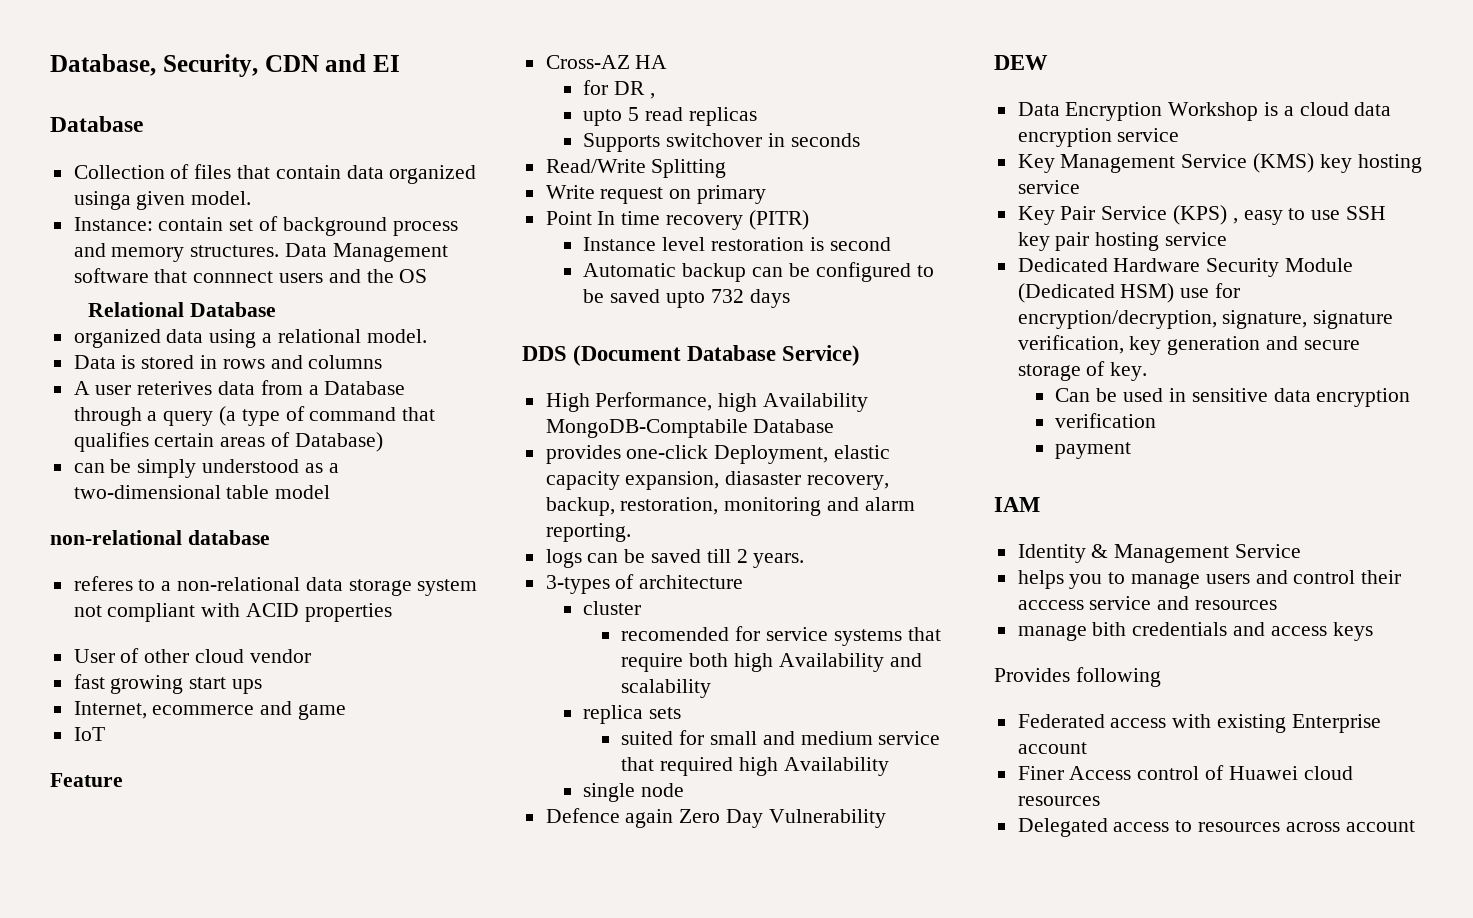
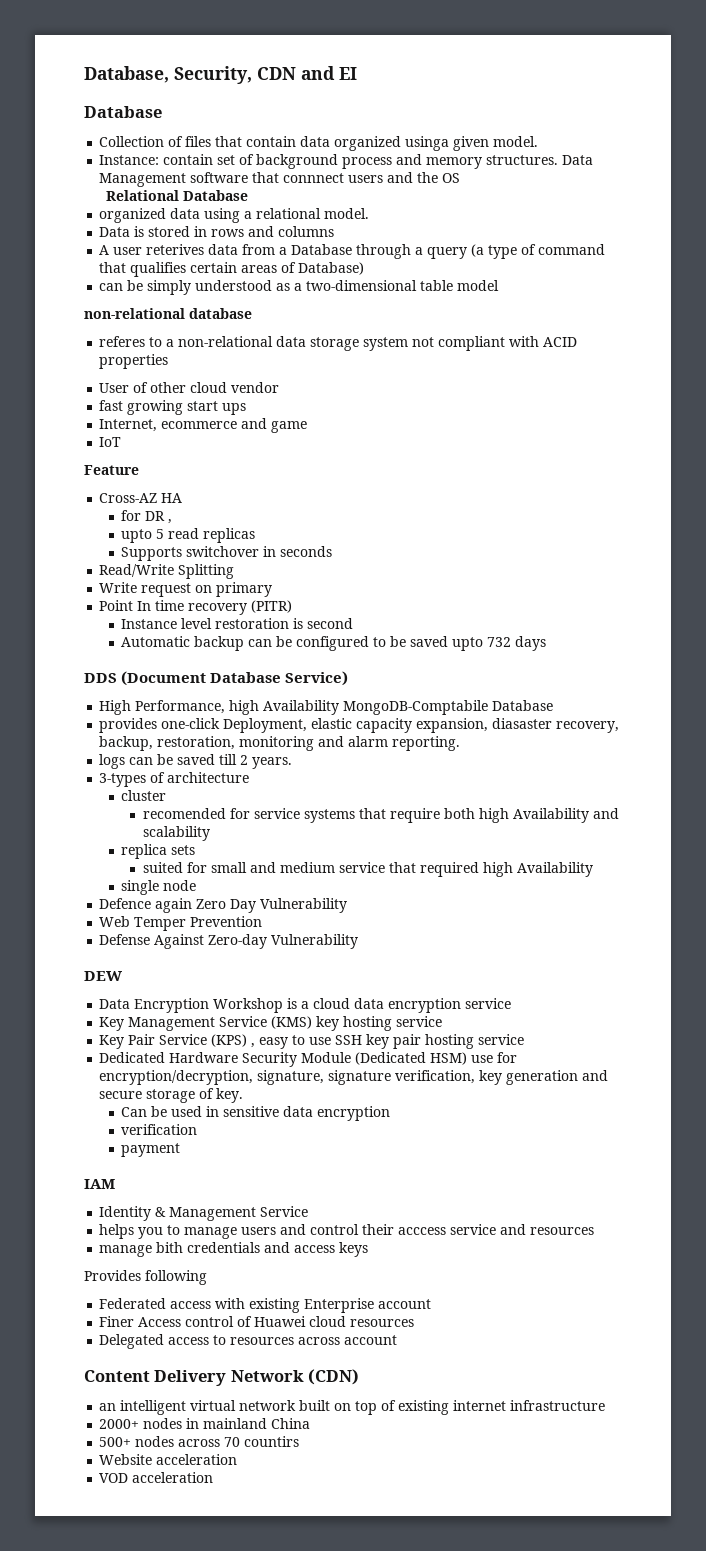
(886, 818) none -> [99,916,263,931] [99,934,359,949] // Web Temper Prevention // Defense Against Zero-day Vulnerability
(1415, 826) none -> [84,1369,360,1386] [99,1400,606,1415] [99,1418,311,1429] [99,1436,300,1447] [99,1454,238,1465] [99,1472,214,1483] // Content Delivery Network (CDN) // an intelligent virtual network built on top of existing internet infrastructure // 2000+ nodes in mainland China // 500+ nodes across 70 countirs // Website acceleration // VOD acceleration

